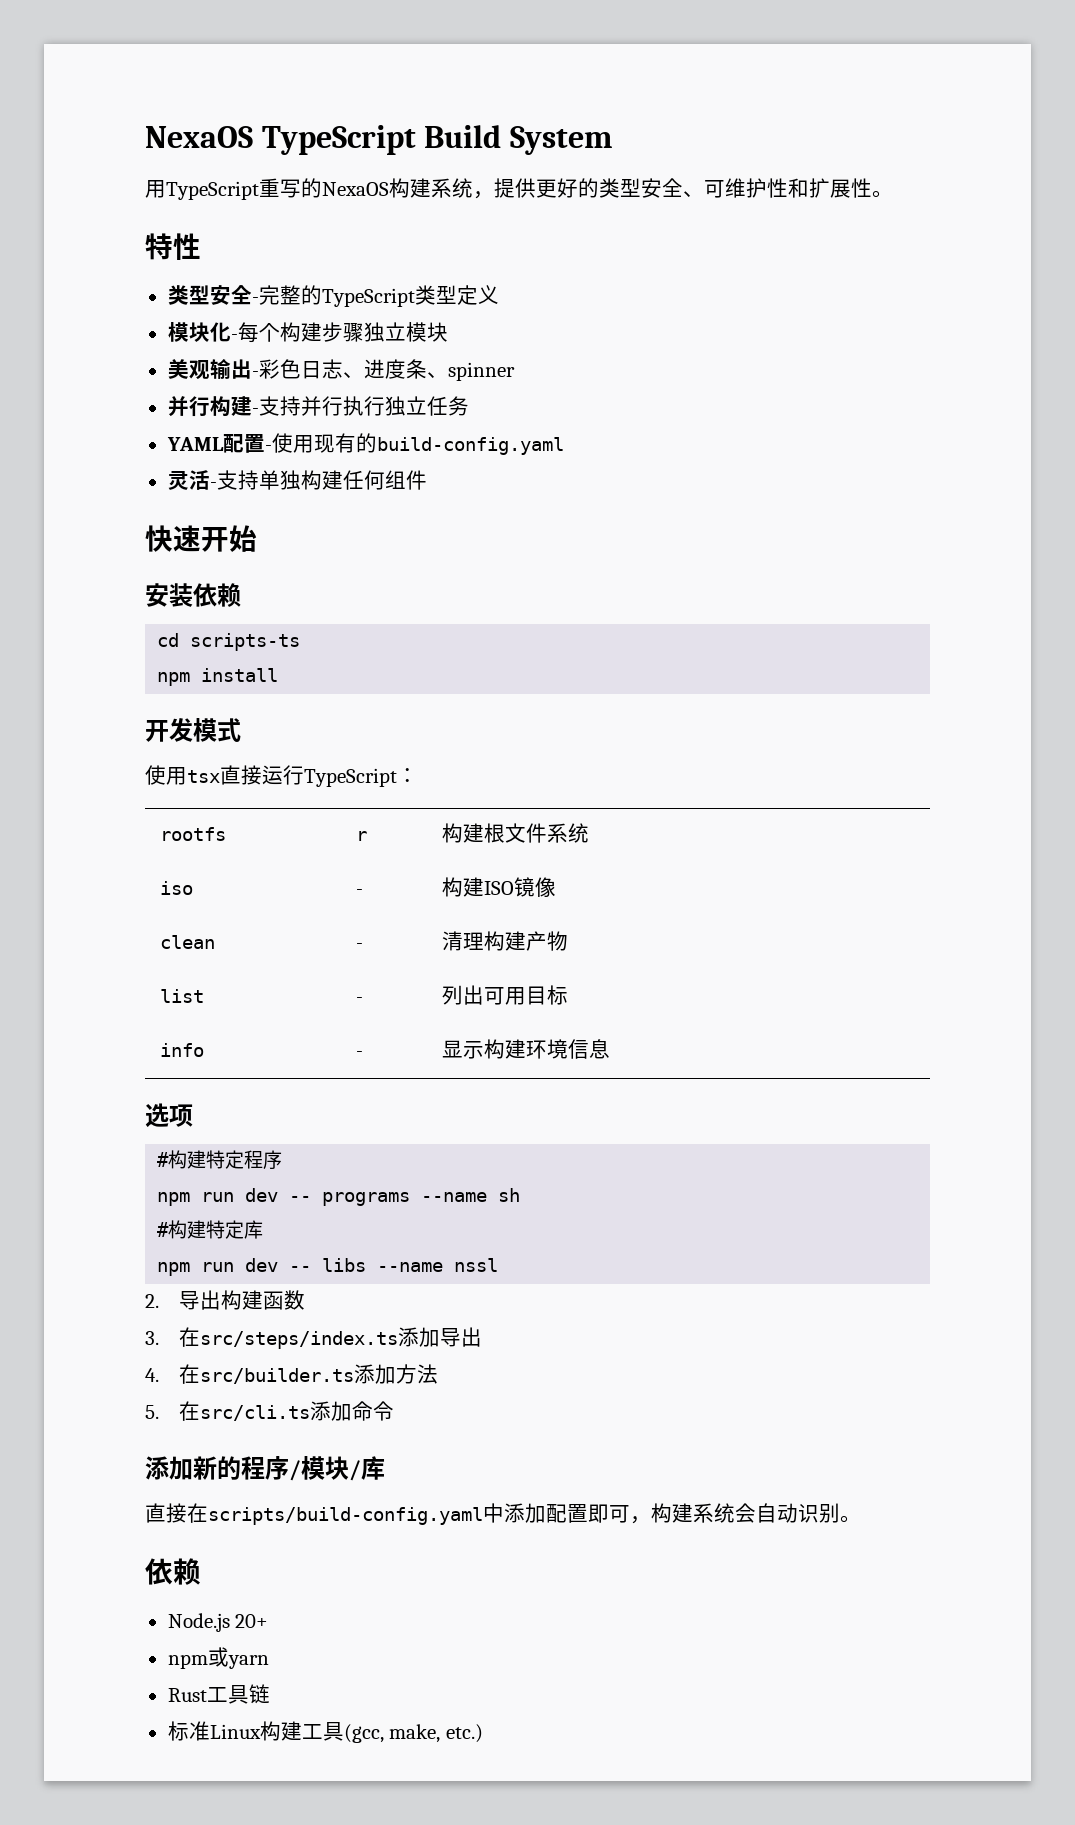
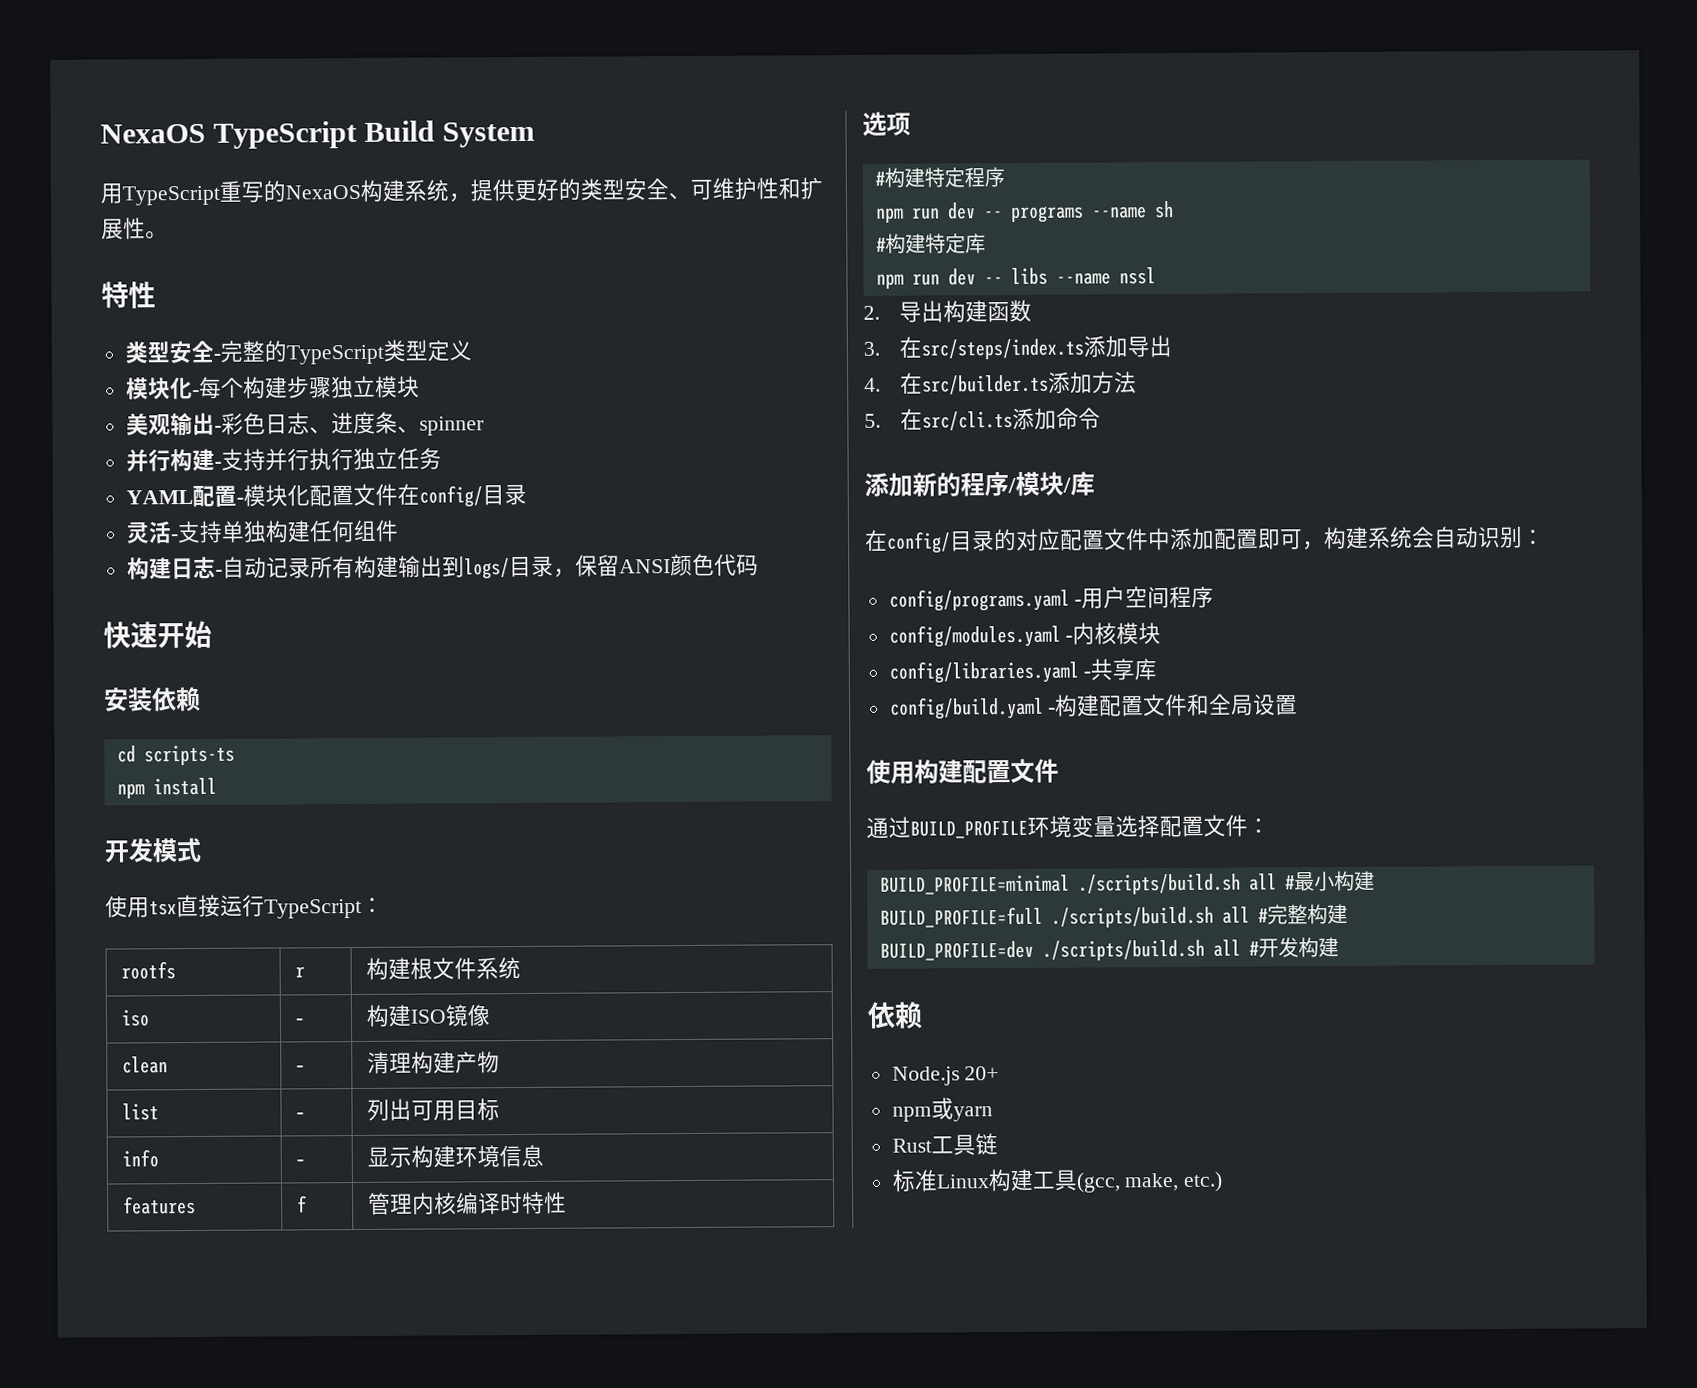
[271,433,564,455] 使用现有的build-config.yaml -> [242,483,527,508] 模块化配置文件在config/目录
(427, 480) none -> [126,553,759,580] // 构建日志-自动记录所有构建输出到logs/目录，保留ANSI颜色代码
(611, 1049) none -> [123,1195,197,1215] [297,1195,308,1213] [368,1191,568,1215] // features | f | 管理内核编译时特性
[145,1503,483,1525] 直接在scripts/build-config.yaml -> [864,528,1149,554] 在config/目录的对应配置文件
[840,1515,861,1523] 。 -> [1522,529,1545,545] [888,585,1215,612] [888,622,1162,648] [888,658,1158,684] [889,693,1299,720] [866,758,1059,784] [866,814,1270,839] [879,870,1375,895] [879,903,1348,928] [879,937,1339,961] ： // config/programs.yaml -用户空间程序 // config/modules.yaml -内核模块 // config/libraries.yaml -共享库 // config/build.yaml -构建配置文件和全局设置 // 使用构建配置文件 // 通过BUILD_PROFILE环境变量选择配置文件： // BUILD_PROFILE=minimal ./scripts/build.sh all #最小构建 // BUILD_PROFILE=full ./scripts/build.sh all #完整构建 // BUILD_PROFILE=dev ./scripts/build.sh all #开发构建

